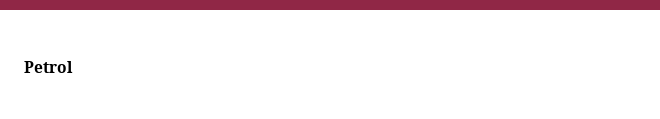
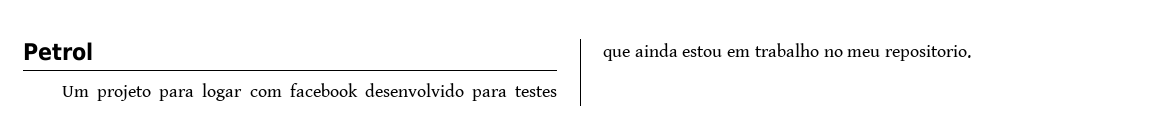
(73, 67) none -> [62,83,557,101] [603,43,972,61] // Um projeto para logar com facebook desenvolvido para testes que ainda estou em trabalho no meu repositorio.

